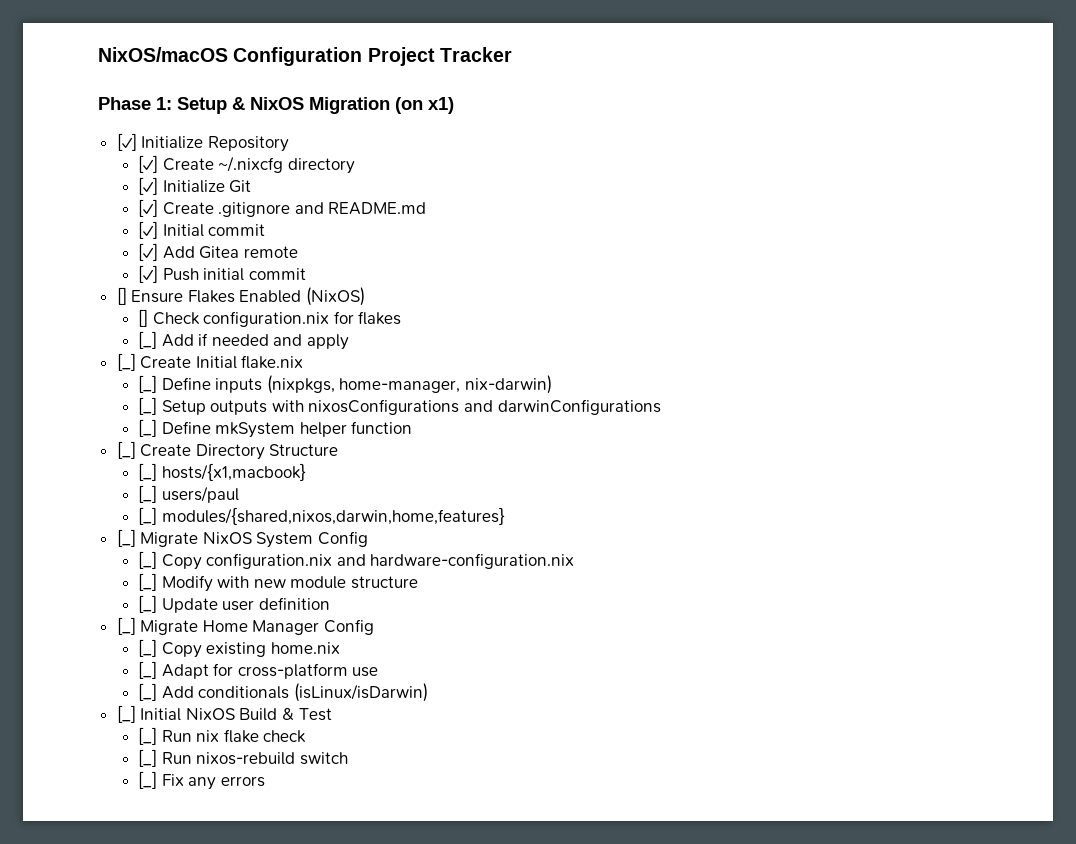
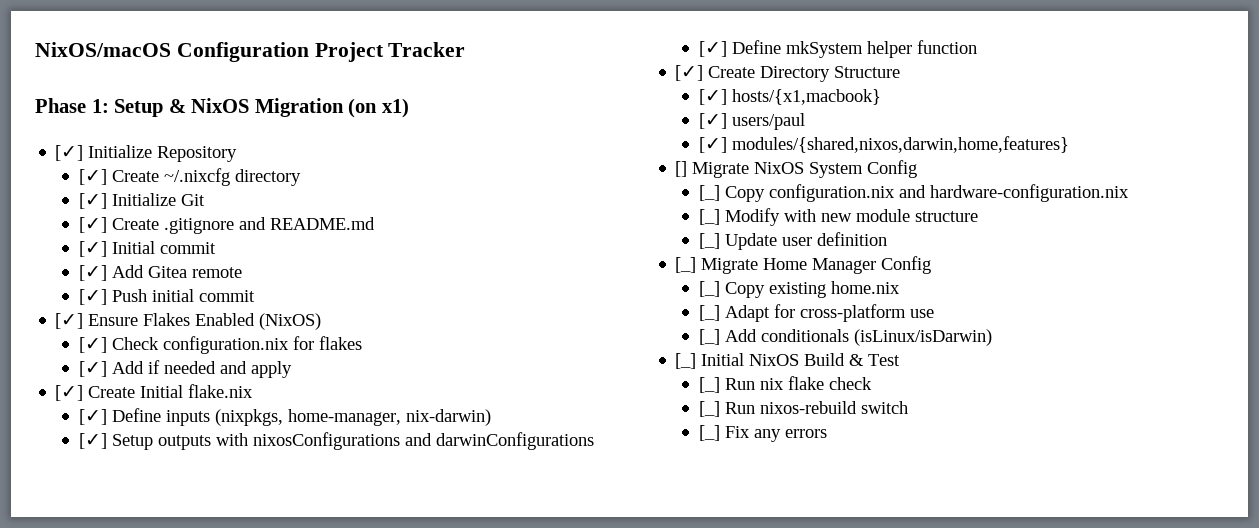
[116,287,127,305] [] -> [55,313,84,329] [✓]
[137,309,148,327] [] -> [78,337,107,353] [✓]
[137,331,157,349] [_] -> [78,361,107,377] [✓]
[116,353,136,371] [_] -> [55,385,84,401] [✓]
[137,375,157,393] [_] -> [78,409,107,425] [✓]
[137,397,157,415] [_] -> [78,433,107,449] [✓]
[137,419,157,437] [_] -> [698,41,727,57] [✓]
[116,441,136,459] [_] -> [675,65,704,81] [✓]
[137,463,157,481] [_] -> [698,89,727,105] [✓]
[137,485,157,503] [_] -> [698,113,727,129] [✓]
[137,507,157,525] [_] -> [698,137,727,153] [✓]
[116,529,136,547] [_] -> [675,161,688,177] []

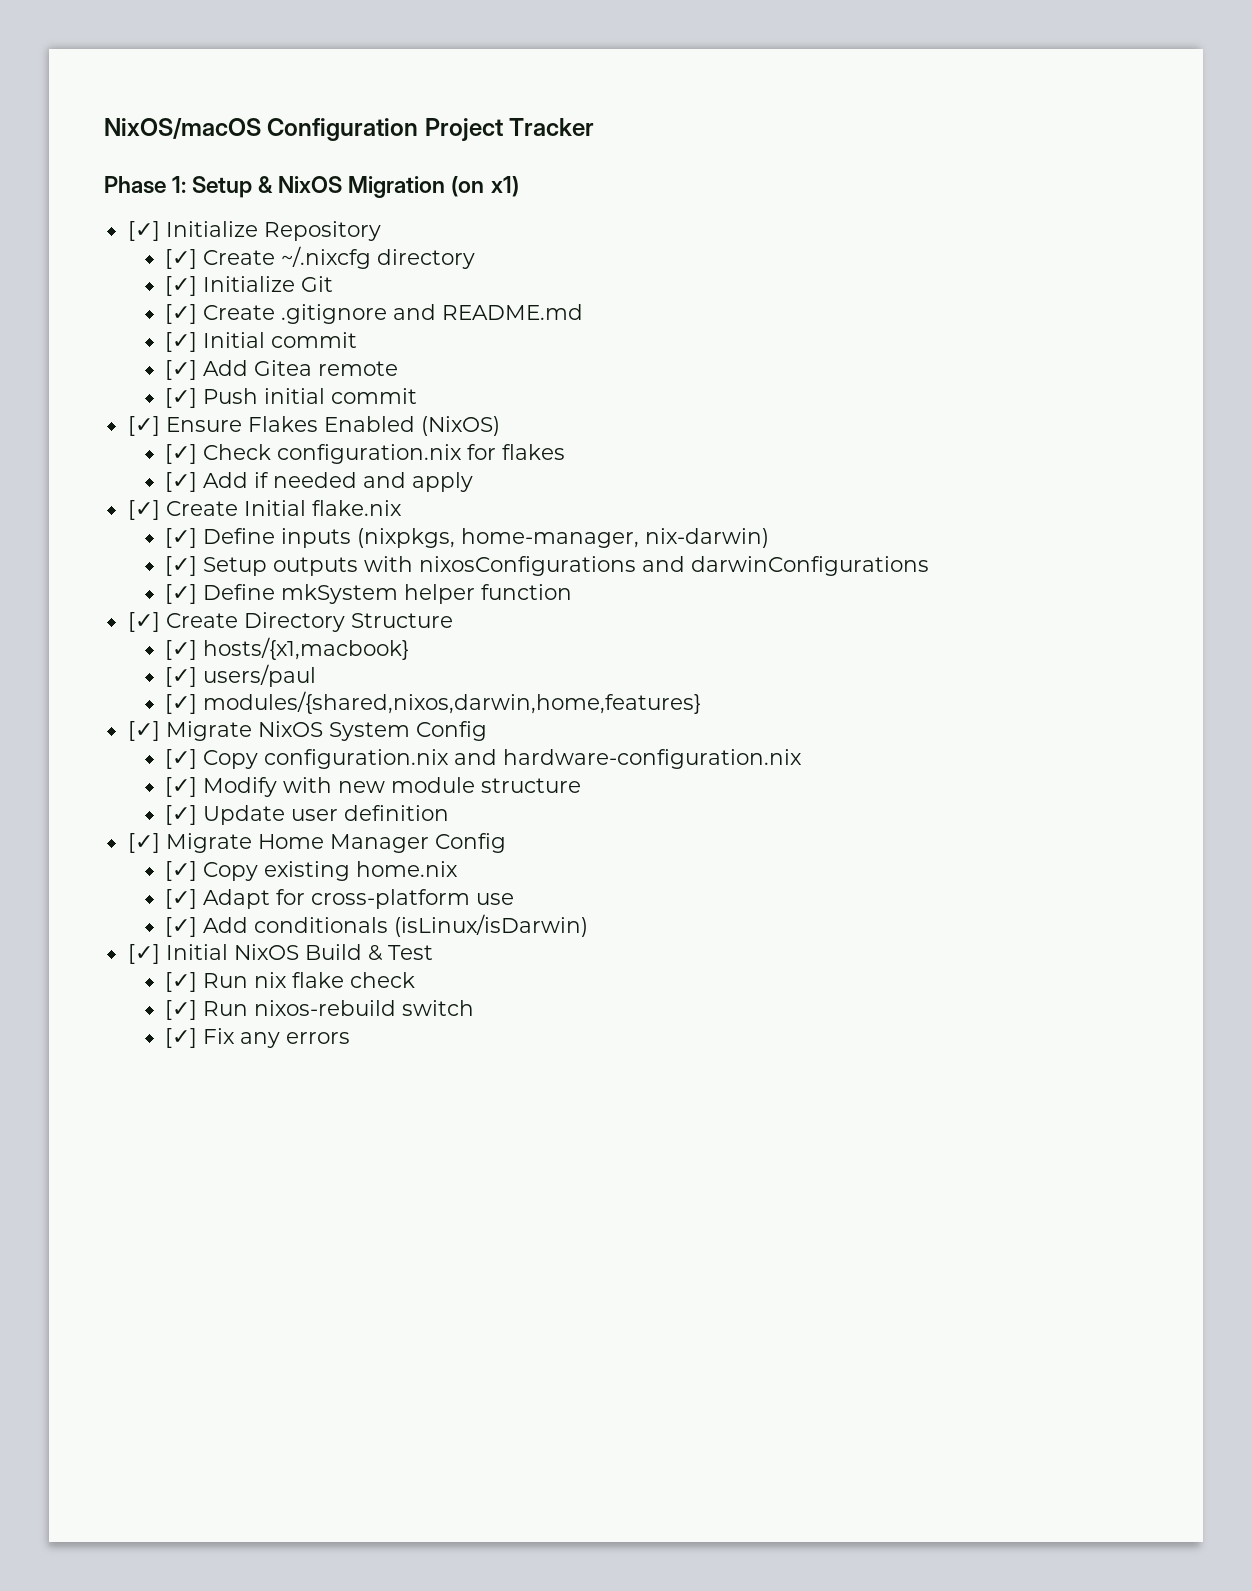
[675,161,688,177] [] -> [127,721,160,741] [✓]
[698,185,720,201] [_] -> [165,749,198,769] [✓]
[698,209,720,225] [_] -> [165,777,198,797] [✓]
[698,233,720,249] [_] -> [165,805,198,825] [✓]
[675,257,697,273] [_] -> [127,833,160,853] [✓]
[698,281,720,297] [_] -> [165,861,198,881] [✓]
[698,305,720,321] [_] -> [165,889,198,909] [✓]
[698,329,720,345] [_] -> [165,917,198,937] [✓]
[675,353,697,369] [_] -> [127,944,160,964] [✓]
[698,377,720,393] [_] -> [165,972,198,992] [✓]
[698,401,720,417] [_] -> [165,1000,198,1020] [✓]
[698,425,720,441] [_] -> [165,1028,198,1048] [✓]

